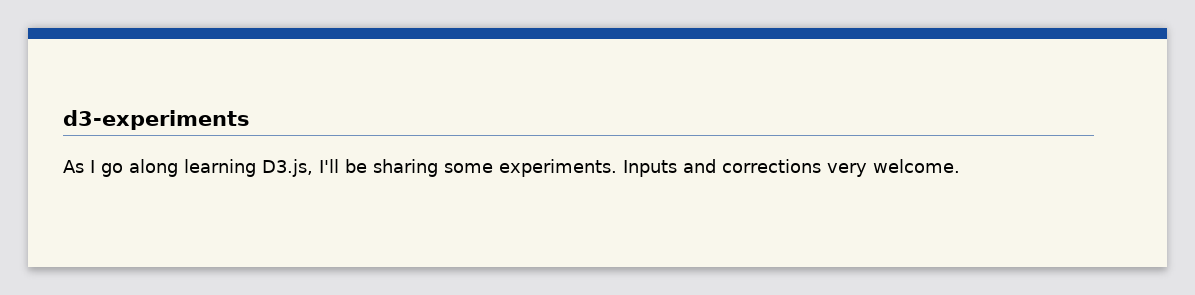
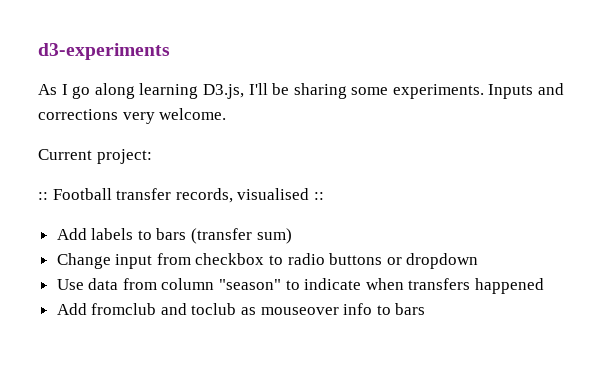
(960, 166) none -> [38,149,152,164] [38,188,324,203] [56,228,292,244] [56,253,479,269] [56,278,545,294] [56,303,426,315] // Current project: // :: Football transfer records, visualised :: // Add labels to bars (transfer sum) // Change input from checkbox to radio buttons or dropdown // Use data from column "season" to indicate when transfers happened // Add fromclub and toclub as mouseover info to bars

